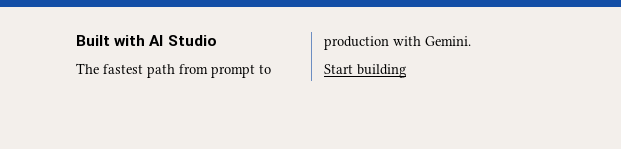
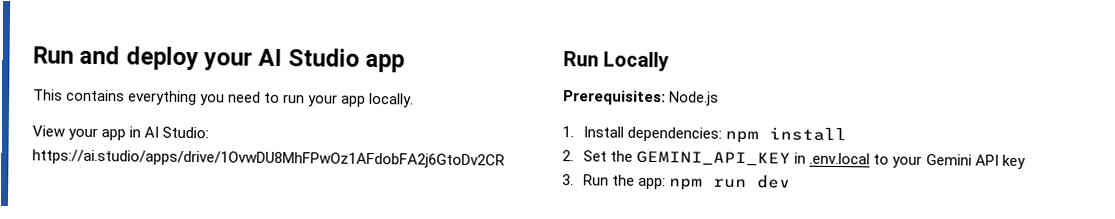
[76,35,217,46] [76,63,271,78] [324,36,471,50] [324,64,406,78] Built with AI Studio // The fastest path from prompt to production with Gemini. // Start building -> [33,45,406,73] [33,89,415,108] [32,125,210,141] [32,149,505,169] [563,51,670,72] [563,90,720,106] [562,126,848,144] [562,150,1026,170] [562,174,792,191] Run and deploy your AI Studio app // This contains everything you need to run your app locally. // View your app in AI Studio: https://ai.studio/apps/drive/1OvwDU8MhFPwOz1AFdobFA2j6GtoDv2CR // Run Locally // Prerequisites: Node.js // 1. Install dependencies: npm install // 2. Set the GEMINI_API_KEY in .env.local to your Gemini API key // 3. Run the app: npm run dev

